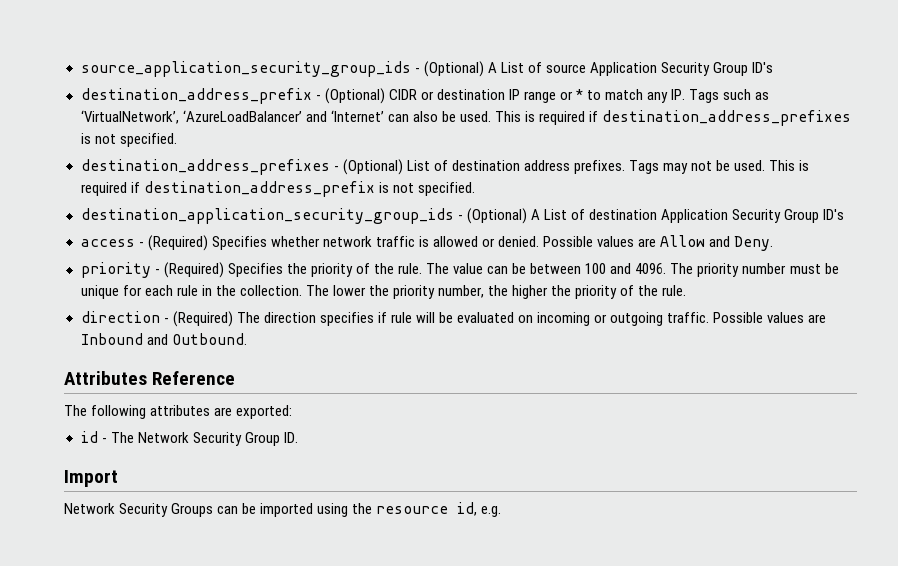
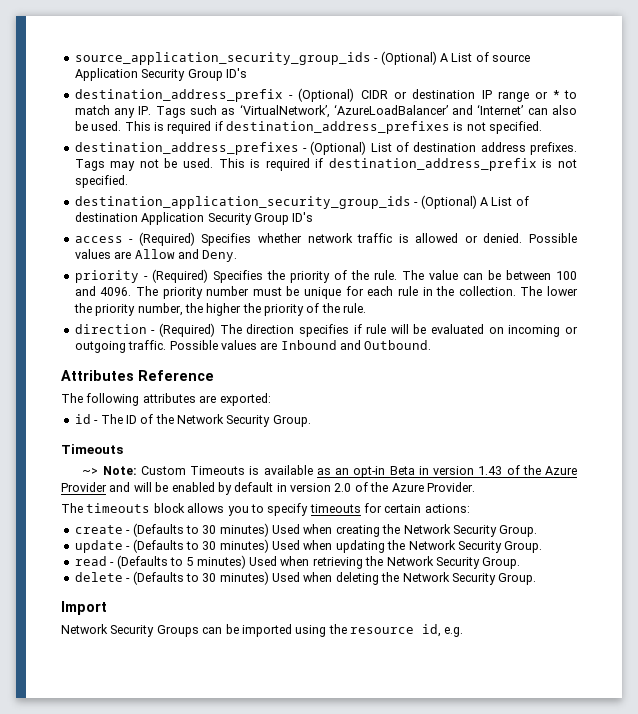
[137,432,298,446] Network Security Group ID. -> [125,414,311,427] [61,444,123,454] [82,465,577,478] [61,482,475,495] [61,503,470,516] [74,523,538,537] [74,539,543,553] [74,555,521,569] [74,571,537,585] ID of the Network Security Group. // Timeouts // ~> Note: Custom Timeouts is available as an opt-in Beta in version 1.43 of the Azure Provider and will be enabled by default in version 2.0 of the Azure Provider. // The timeouts block allows you to specify timeouts for certain actions: // create - (Defaults to 30 minutes) Used when creating the Network Security Group. // update - (Defaults to 30 minutes) Used when updating the Network Security Group. // read - (Defaults to 5 minutes) Used when retrieving the Network Security Group. // delete - (Defaults to 30 minutes) Used when deleting the Network Security Group.

